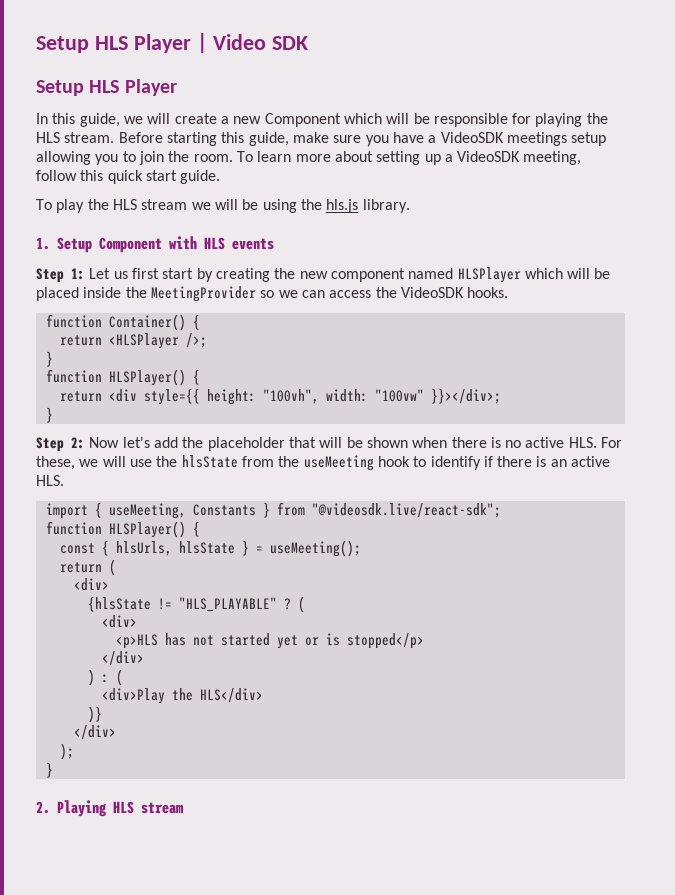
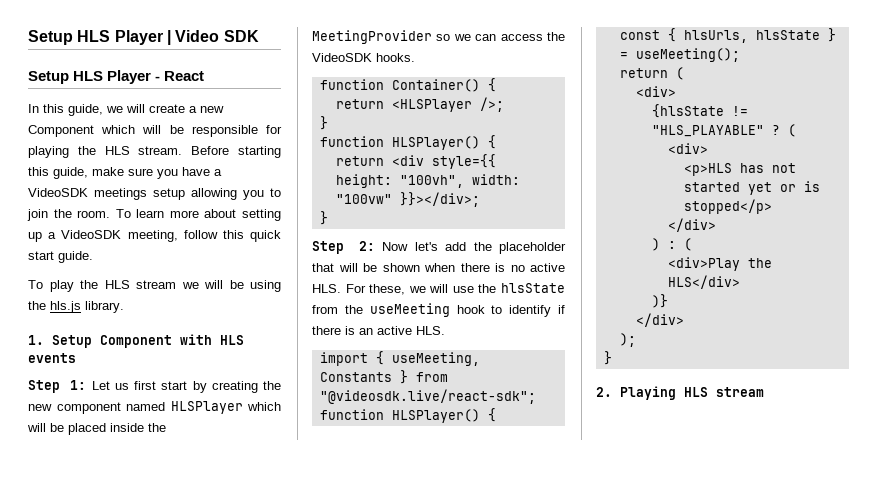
(177, 87) none -> [155,71,205,81] - React

